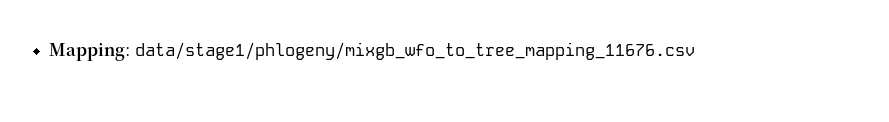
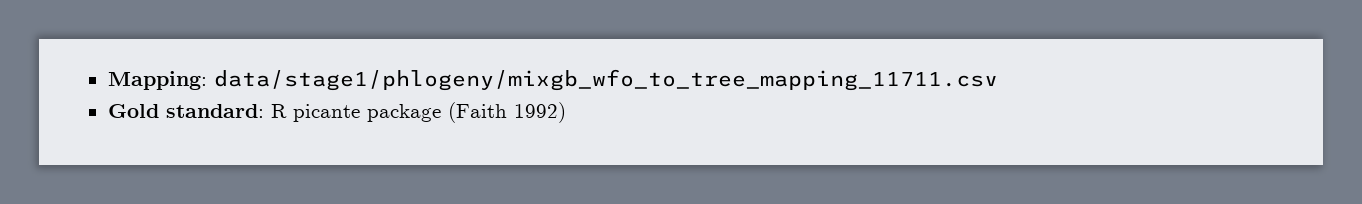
[134,42,695,60] data/stage1/phlogeny/mixgb_wfo_to_tree_mapping_11676.csv -> [213,69,998,91] [107,102,566,123] data/stage1/phlogeny/mixgb_wfo_to_tree_mapping_11711.csv // Gold standard: R picante package (Faith 1992)

